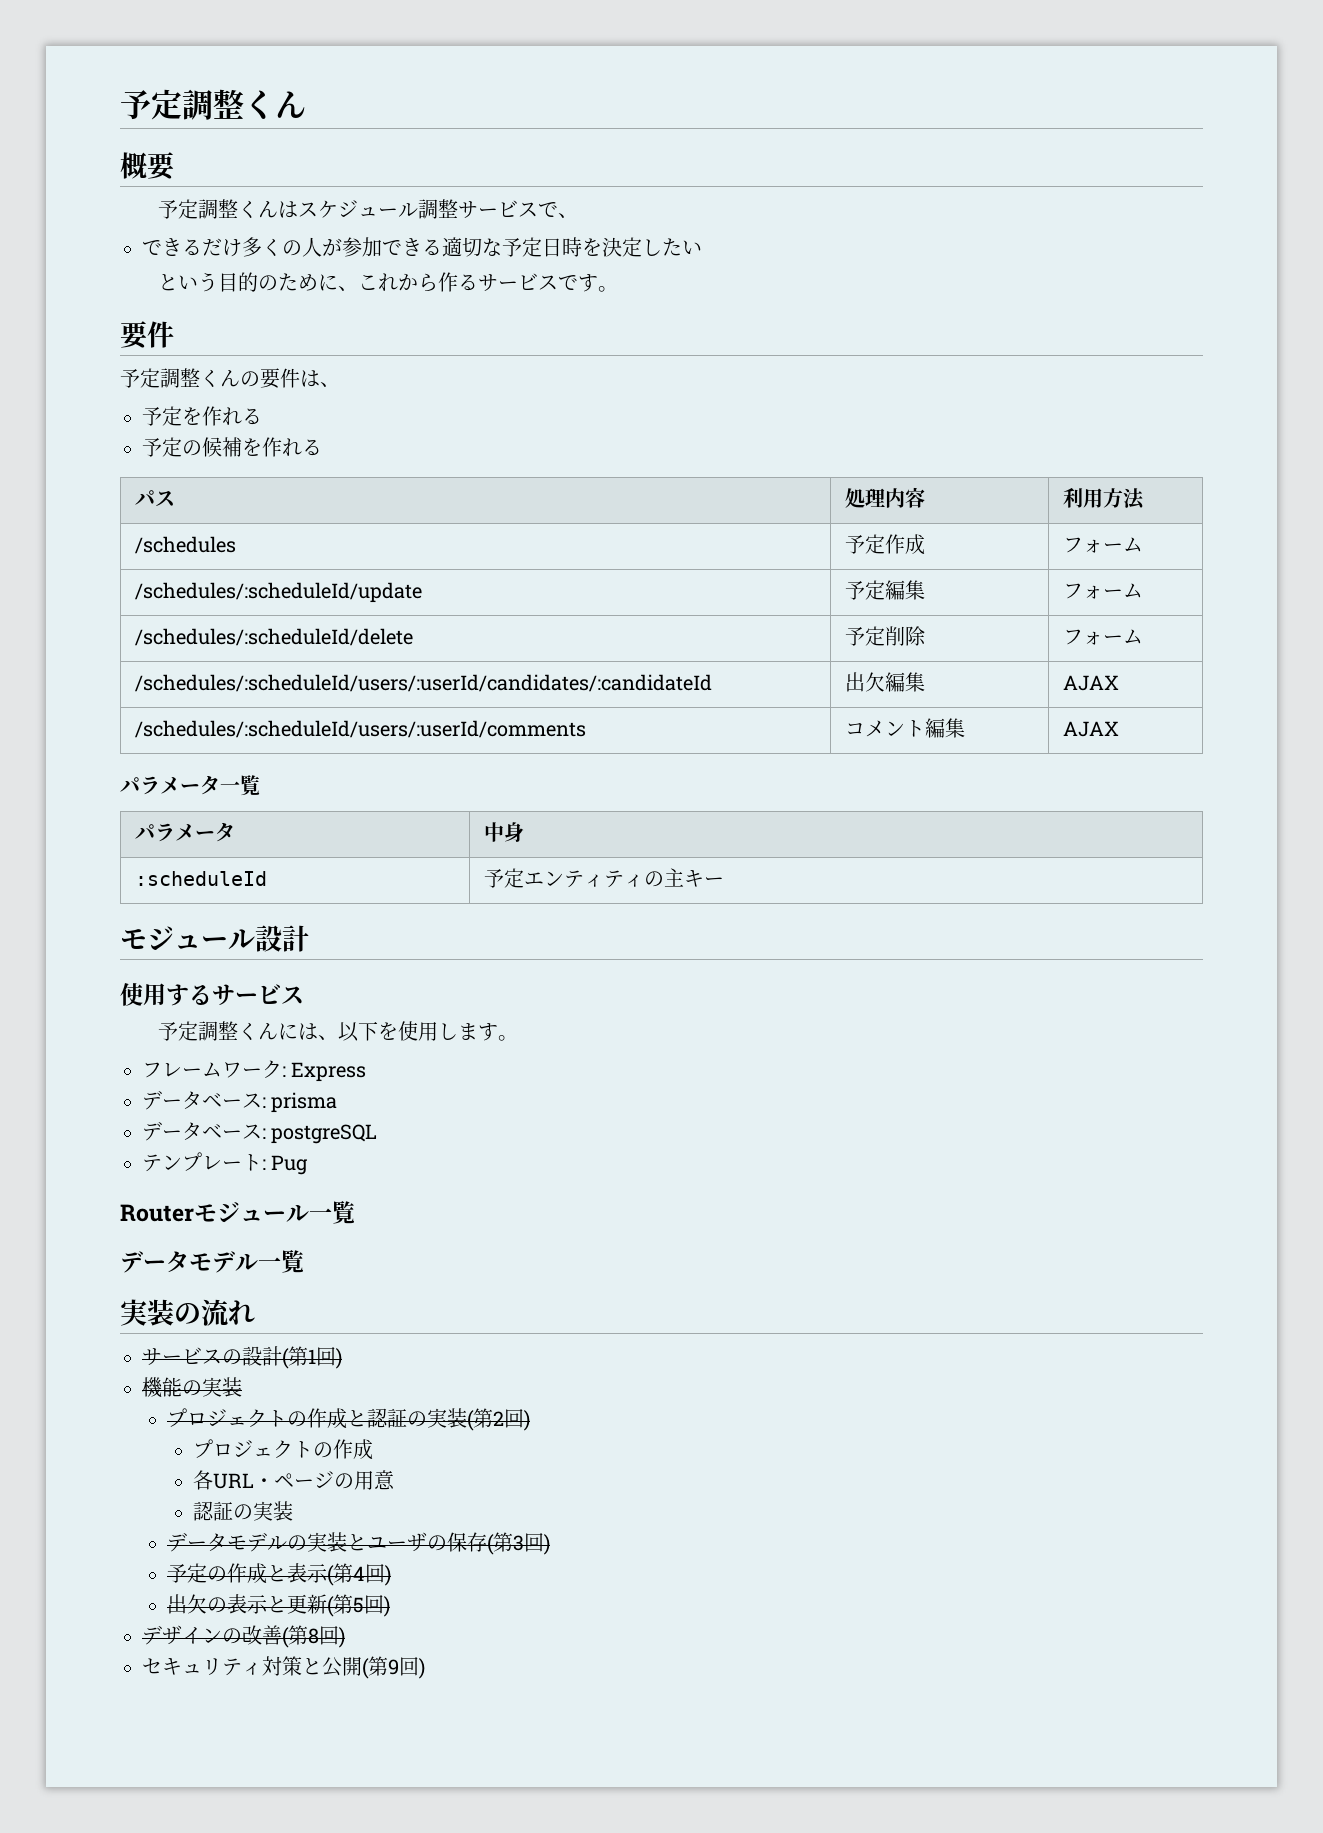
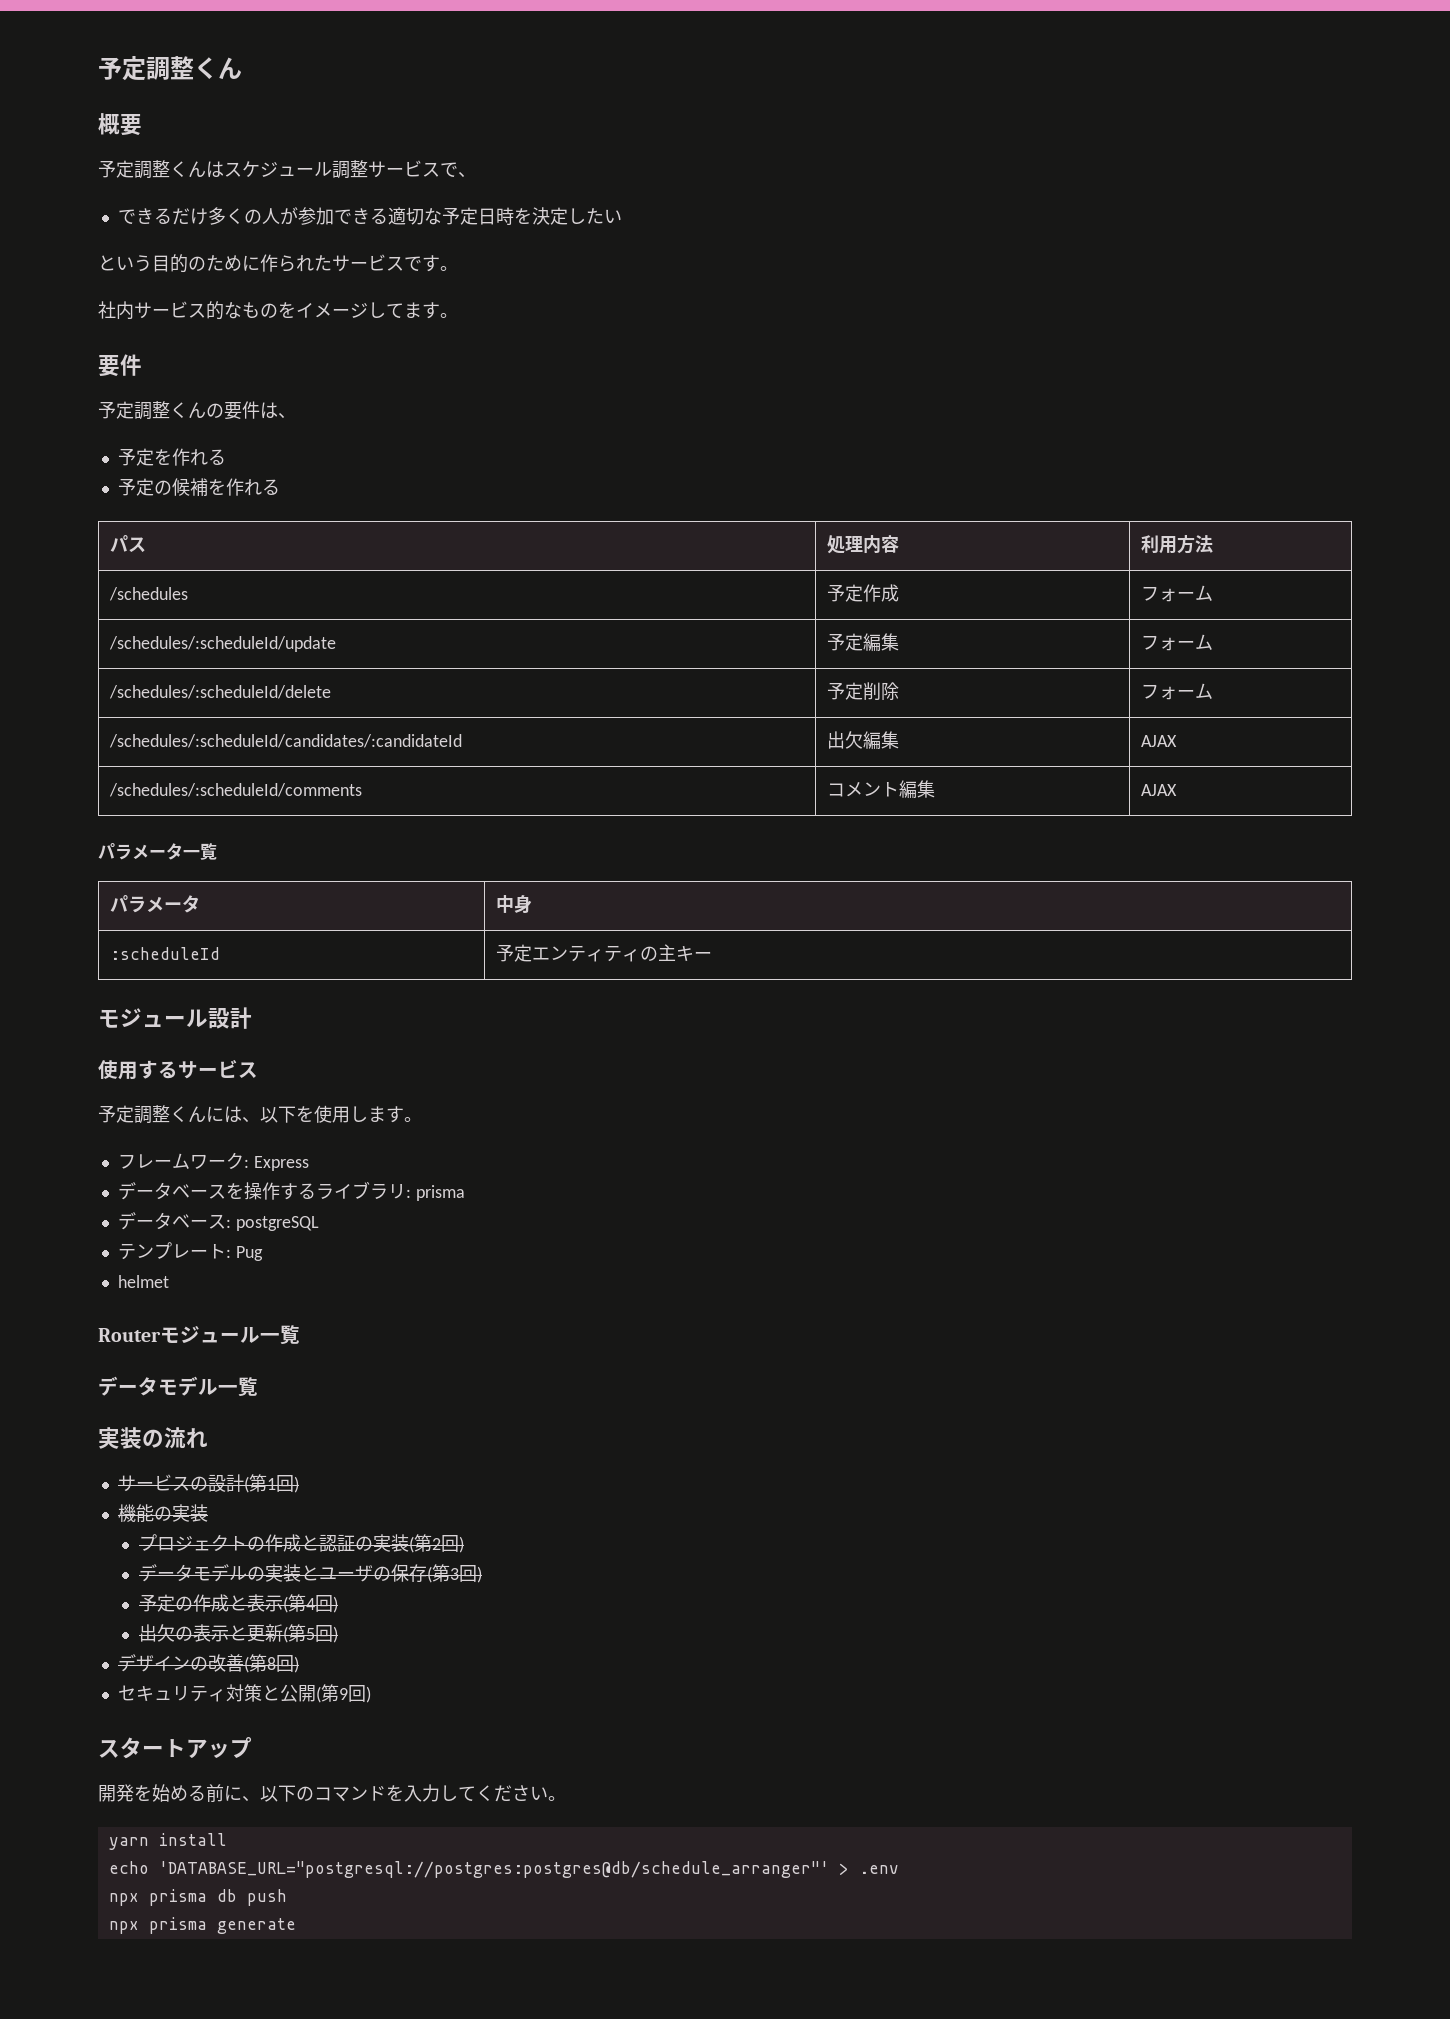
[338,272,479,292] 、これから作る -> [260,254,332,272] 作られた
(619, 289) none -> [98,301,458,320] // 社内サービス的なものをイメージしてます。
[134,674,712,692] /schedules/:scheduleId/users/:userId/candidates/:candidateId -> [109,734,463,748] /schedules/:scheduleId/candidates/:candidateId
[134,720,586,738] /schedules/:scheduleId/users/:userId/comments -> [109,783,363,797] /schedules/:scheduleId/comments
(262, 1100) none -> [225,1181,406,1200] を操作するライブラリ
(309, 1165) none -> [117,1275,169,1288] // helmet
[192,1439,373,1460] [192,1470,395,1490] [192,1501,293,1521] // プロジェクトの作成 // 各URL・ページの用意 // 認証の実装 -> (464, 1544) none
(425, 1668) none -> [98,1737,252,1759] [98,1784,566,1802] [108,1833,227,1850] [108,1861,899,1878] [108,1889,287,1906] [108,1917,296,1934] // スタートアップ // 開発を始める前に、以下のコマンドを入力してください。 // yarn install // echo 'DATABASE_URL="postgresql://postgres:postgres@db/schedule_arranger"' > .env // npx prisma db push // npx prisma generate

